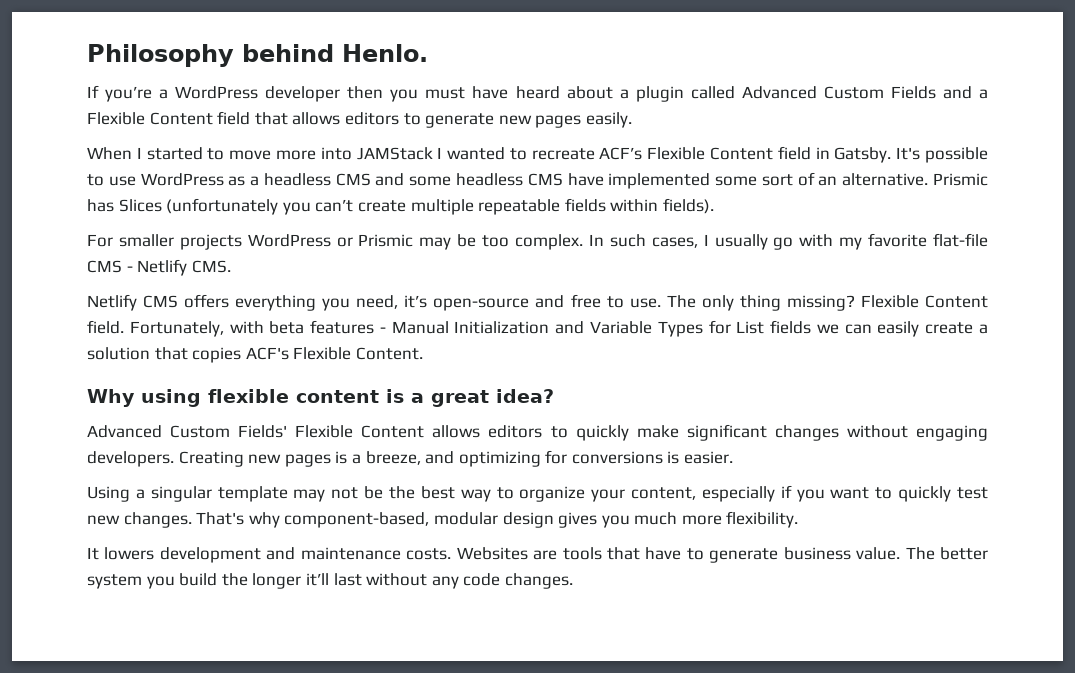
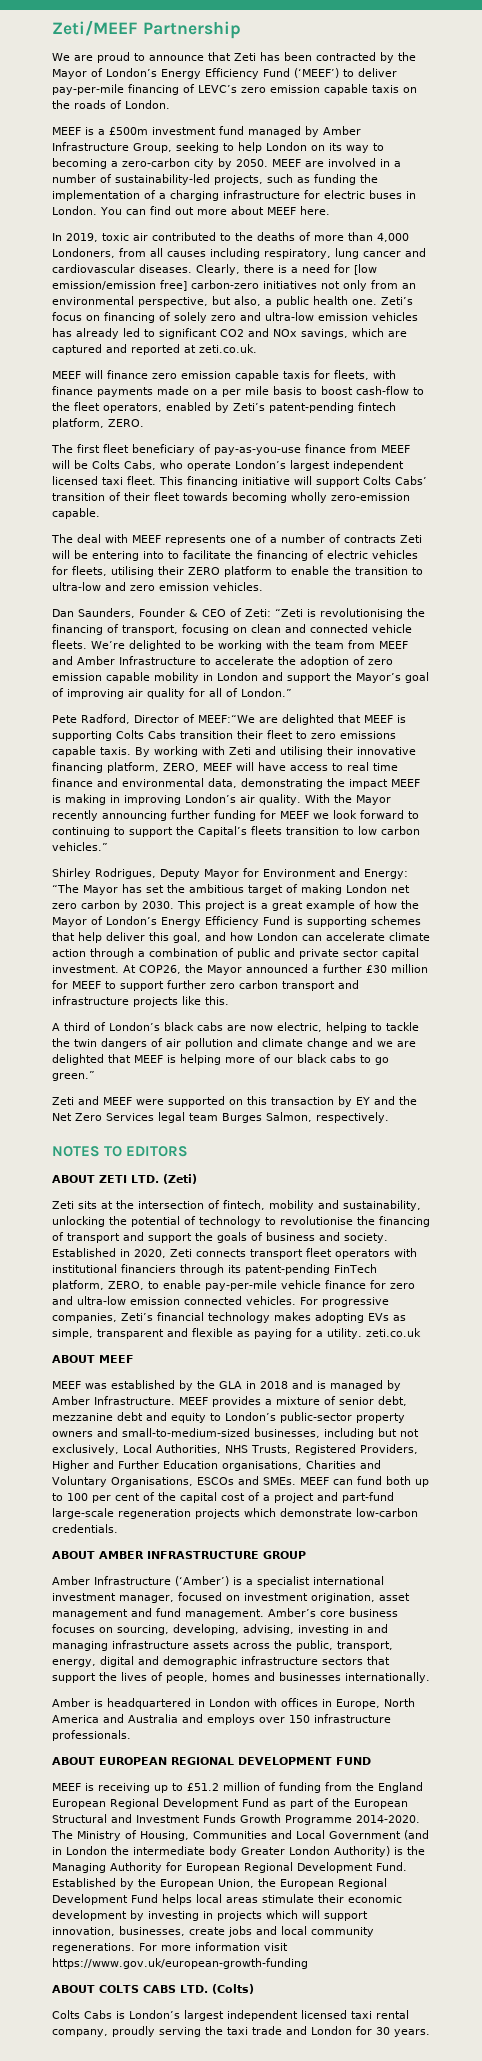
[87,44,428,67] [87,85,988,102] [87,111,632,128] [87,146,988,163] [87,172,989,189] [87,198,714,215] [87,233,989,250] [87,259,231,276] [87,294,988,311] [87,320,989,337] [87,347,423,363] [87,389,554,407] [87,424,989,441] [87,450,734,467] [87,485,989,502] [87,511,799,528] [87,547,988,563] [87,573,573,589] Philosophy behind Henlo. // If you’re a WordPress developer then you must have heard about a plugin called Advanced Custom Fields and a Flexible Content field that allows editors to generate new pages easily. // When I started to move more into JAMStack I wanted to recreate ACF’s Flexible Content field in Gatsby. It's possible to use WordPress as a headless CMS and some headless CMS have implemented some sort of an alternative. Prismic has Slices (unfortunately you can’t create multiple repeatable fields within fields). // For smaller projects WordPress or Prismic may be too complex. In such cases, I usually go with my favorite flat-file CMS - Netlify CMS. // Netlify CMS offers everything you need, it’s open-source and free to use. The only thing missing? Flexible Content field. Fortunately, with beta features - Manual Initialization and Variable Types for List fields we can easily create a solution that copies ACF's Flexible Content. // Why using flexible content is a great idea? // Advanced Custom Fields' Flexible Content allows editors to quickly make significant changes without engaging developers. Creating new pages is a breeze, and optimizing for conversions is easier. // Using a singular template may not be the best way to organize your content, especially if you want to quickly test new changes. That's why component-based, modular design gives you much more flexibility. // It lowers development and maintenance costs. Websites are tools that have to generate business value. The better system you build the longer it’ll last without any code changes. -> [52,20,241,39] [52,52,416,63] [52,68,397,79] [52,84,417,95] [52,100,170,109] [52,126,361,137] [52,142,384,153] [52,158,401,169] [52,174,378,185] [52,190,416,201] [52,206,330,215] [52,232,409,242] [52,248,426,259] [52,264,377,275] [52,280,416,291] [52,296,413,307] [52,312,418,323] [52,328,407,339] [52,344,257,355] [52,370,396,381] [52,386,424,397] [52,402,396,413] [52,418,144,429] [51,444,410,455] [52,460,404,471] [52,476,427,487] [52,492,410,503] [52,508,100,519] [51,534,422,545] [52,550,418,561] [52,566,423,577] [52,582,263,591] [52,608,425,619] [52,624,412,635] [52,640,408,651] [52,656,393,667] [52,672,429,683] [52,688,292,699] [52,714,406,725] [52,730,396,741] [52,746,416,757] [52,762,398,773] [52,778,420,789] [52,794,391,805] [52,810,419,821] [52,826,420,837] [52,842,108,851] [52,868,408,879] [52,884,410,895] [52,900,419,911] [52,916,421,927] [52,932,430,943] [52,948,419,959] [52,964,428,975] [52,980,359,991] [52,996,229,1007] [52,1022,419,1033] [52,1038,416,1049] [52,1054,389,1065] [52,1071,95,1081] [52,1096,417,1107] [52,1112,389,1123] [52,1146,189,1157] [52,1174,197,1184] [52,1200,421,1211] [52,1216,430,1227] [52,1232,388,1243] [52,1248,417,1259] [52,1264,377,1275] [52,1280,415,1291] [52,1296,389,1307] [52,1312,406,1323] [52,1328,421,1339] [52,1355,134,1363] [52,1380,401,1391] [52,1396,407,1407] [52,1412,405,1423] [52,1428,419,1439] [52,1444,418,1455] [52,1460,381,1471] [52,1476,429,1487] [52,1492,394,1503] [52,1508,418,1519] [52,1524,118,1533] [52,1551,306,1559] [52,1576,384,1587] [52,1592,410,1603] [52,1608,398,1619] [52,1624,388,1635] [52,1640,393,1651] [52,1656,390,1667] [52,1672,430,1683] [52,1698,415,1709] [52,1714,391,1725] [52,1730,131,1741] [52,1757,371,1765] [52,1782,423,1793] [52,1798,408,1809] [52,1814,420,1825] [51,1830,429,1841] [52,1846,425,1857] [52,1862,407,1873] [52,1878,387,1889] [52,1894,402,1905] [52,1910,368,1921] [52,1926,374,1937] [52,1942,288,1953] [52,1958,308,1969] [52,1984,254,1994] [52,2010,409,2021] [52,2026,430,2037] Zeti/MEEF Partnership // We are proud to announce that Zeti has been contracted by the Mayor of London’s Energy Efficiency Fund (‘MEEF’) to deliver pay-per-mile financing of LEVC’s zero emission capable taxis on the roads of London. // MEEF is a £500m investment fund managed by Amber Infrastructure Group, seeking to help London on its way to becoming a zero-carbon city by 2050. MEEF are involved in a number of sustainability-led projects, such as funding the implementation of a charging infrastructure for electric buses in London. You can find out more about MEEF here. // In 2019, toxic air contributed to the deaths of more than 4,000 Londoners, from all causes including respiratory, lung cancer and cardiovascular diseases. Clearly, there is a need for [low emission/emission free] carbon-zero initiatives not only from an environmental perspective, but also, a public health one. Zeti’s focus on financing of solely zero and ultra-low emission vehicles has already led to significant CO2 and NOx savings, which are captured and reported at zeti.co.uk. // MEEF will finance zero emission capable taxis for fleets, with finance payments made on a per mile basis to boost cash-flow to the fleet operators, enabled by Zeti’s patent-pending fintech platform, ZERO. // The first fleet beneficiary of pay-as-you-use finance from MEEF will be Colts Cabs, who operate London’s largest independent licensed taxi fleet. This financing initiative will support Colts Cabs’ transition of their fleet towards becoming wholly zero-emission capable. // The deal with MEEF represents one of a number of contracts Zeti will be entering into to facilitate the financing of electric vehicles for fleets, utilising their ZERO platform to enable the transition to ultra-low and zero emission vehicles. // Dan Saunders, Founder & CEO of Zeti: “Zeti is revolutionising the financing of transport, focusing on clean and connected vehicle fleets. We’re delighted to be working with the team from MEEF and Amber Infrastructure to accelerate the adoption of zero emission capable mobility in London and support the Mayor’s goal of improving air quality for all of London.” // Pete Radford, Director of MEEF:“We are delighted that MEEF is supporting Colts Cabs transition their fleet to zero emissions capable taxis. By working with Zeti and utilising their innovative financing platform, ZERO, MEEF will have access to real time finance and environmental data, demonstrating the impact MEEF is making in improving London’s air quality. With the Mayor recently announcing further funding for MEEF we look forward to continuing to support the Capital’s fleets transition to low carbon vehicles.” // Shirley Rodrigues, Deputy Mayor for Environment and Energy: “The Mayor has set the ambitious target of making London net zero carbon by 2030. This project is a great example of how the Mayor of London’s Energy Efficiency Fund is supporting schemes that help deliver this goal, and how London can accelerate climate action through a combination of public and private sector capital investment. At COP26, the Mayor announced a further £30 million for MEEF to support further zero carbon transport and infrastructure projects like this. // A third of London’s black cabs are now electric, helping to tackle the twin dangers of air pollution and climate change and we are delighted that MEEF is helping more of our black cabs to go green.” // Zeti and MEEF were supported on this transaction by EY and the Net Zero Services legal team Burges Salmon, respectively. // NOTES TO EDITORS // ABOUT ZETI LTD. (Zeti) // Zeti sits at the intersection of fintech, mobility and sustainability, unlocking the potential of technology to revolutionise the financing of transport and support the goals of business and society. Established in 2020, Zeti connects transport fleet operators with institutional financiers through its patent-pending FinTech platform, ZERO, to enable pay-per-mile vehicle finance for zero and ultra-low emission connected vehicles. For progressive companies, Zeti’s financial technology makes adopting EVs as simple, transparent and flexible as paying for a utility. zeti.co.uk // ABOUT MEEF // MEEF was established by the GLA in 2018 and is managed by Amber Infrastructure. MEEF provides a mixture of senior debt, mezzanine debt and equity to London’s public-sector property owners and small-to-medium-sized businesses, including but not exclusively, Local Authorities, NHS Trusts, Registered Providers, Higher and Further Education organisations, Charities and Voluntary Organisations, ESCOs and SMEs. MEEF can fund both up to 100 per cent of the capital cost of a project and part-fund large-scale regeneration projects which demonstrate low-carbon credentials. // ABOUT AMBER INFRASTRUCTURE GROUP // Amber Infrastructure (‘Amber’) is a specialist international investment manager, focused on investment origination, asset management and fund management. Amber’s core business focuses on sourcing, developing, advising, investing in and managing infrastructure assets across the public, transport, energy, digital and demographic infrastructure sectors that support the lives of people, homes and businesses internationally. // Amber is headquartered in London with offices in Europe, North America and Australia and employs over 150 infrastructure professionals. // ABOUT EUROPEAN REGIONAL DEVELOPMENT FUND // MEEF is receiving up to £51.2 million of funding from the England European Regional Development Fund as part of the European Structural and Investment Funds Growth Programme 2014-2020. The Ministry of Housing, Communities and Local Government (and in London the intermediate body Greater London Authority) is the Managing Authority for European Regional Development Fund. Established by the European Union, the European Regional Development Fund helps local areas stimulate their economic development by investing in projects which will support innovation, businesses, create jobs and local community regenerations. For more information visit https://www.gov.uk/european-growth-funding // ABOUT COLTS CABS LTD. (Colts) // Colts Cabs is London’s largest independent licensed taxi rental company, proudly serving the taxi trade and London for 30 years.

